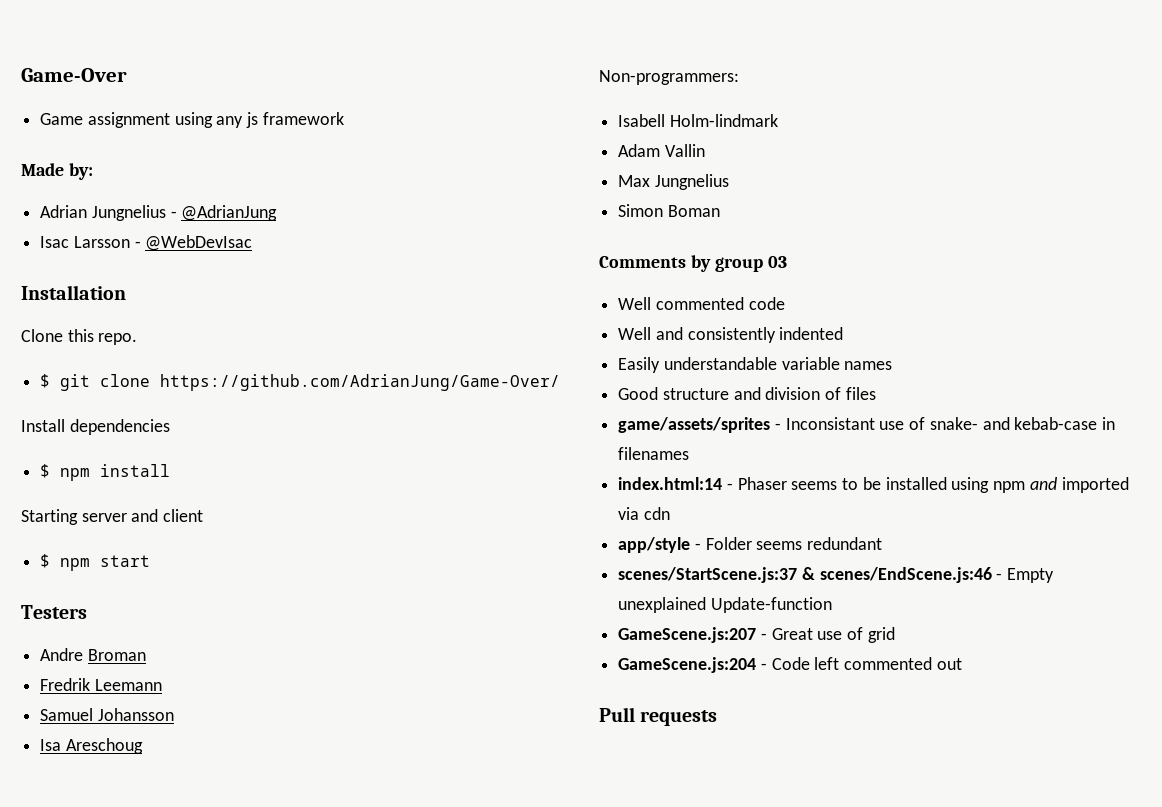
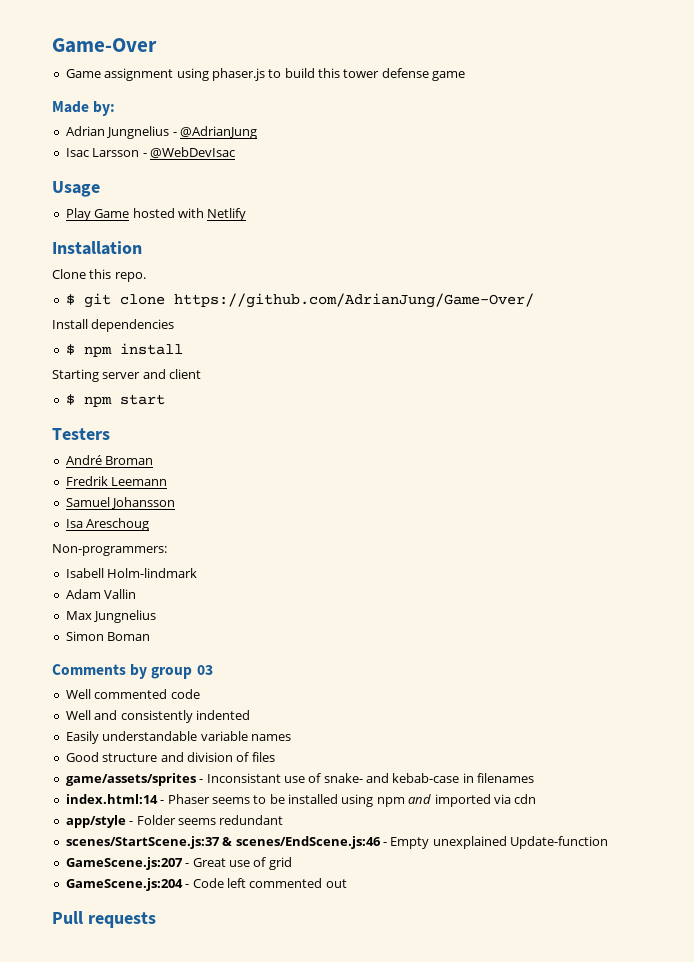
[216,112,344,128] any js framework -> [211,68,466,81] phaser.js to build this tower defense game
(253, 243) none -> [52,181,100,197] [65,208,247,221] // Usage // Play Game hosted with Netlify
[40,648,84,661] Andre -> [65,455,102,465] André

